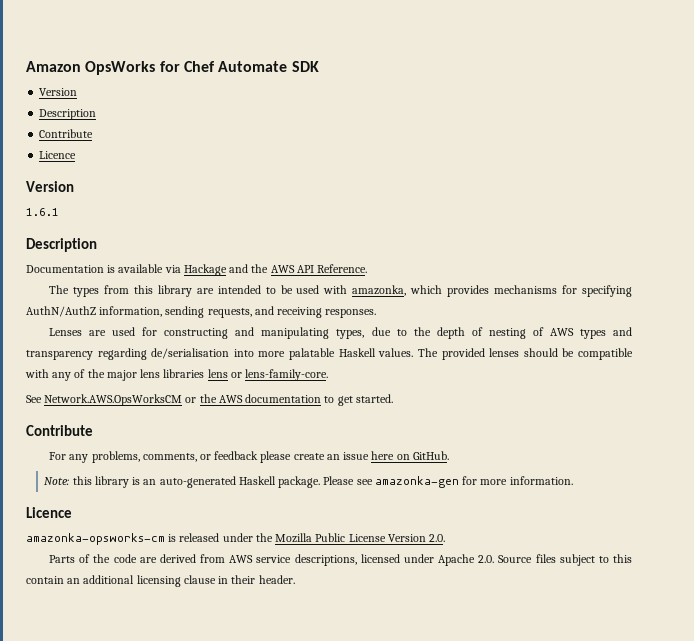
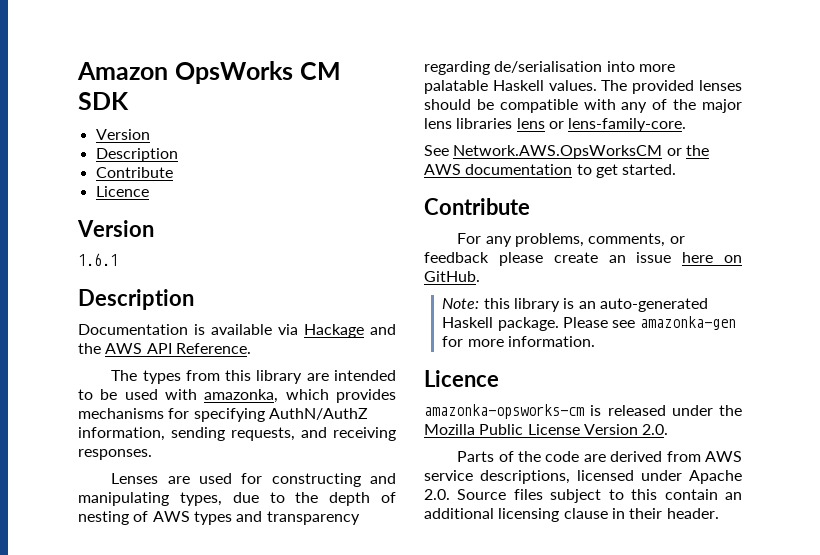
[159,61,288,72] for Chef Automate -> [299,62,341,80] CM

